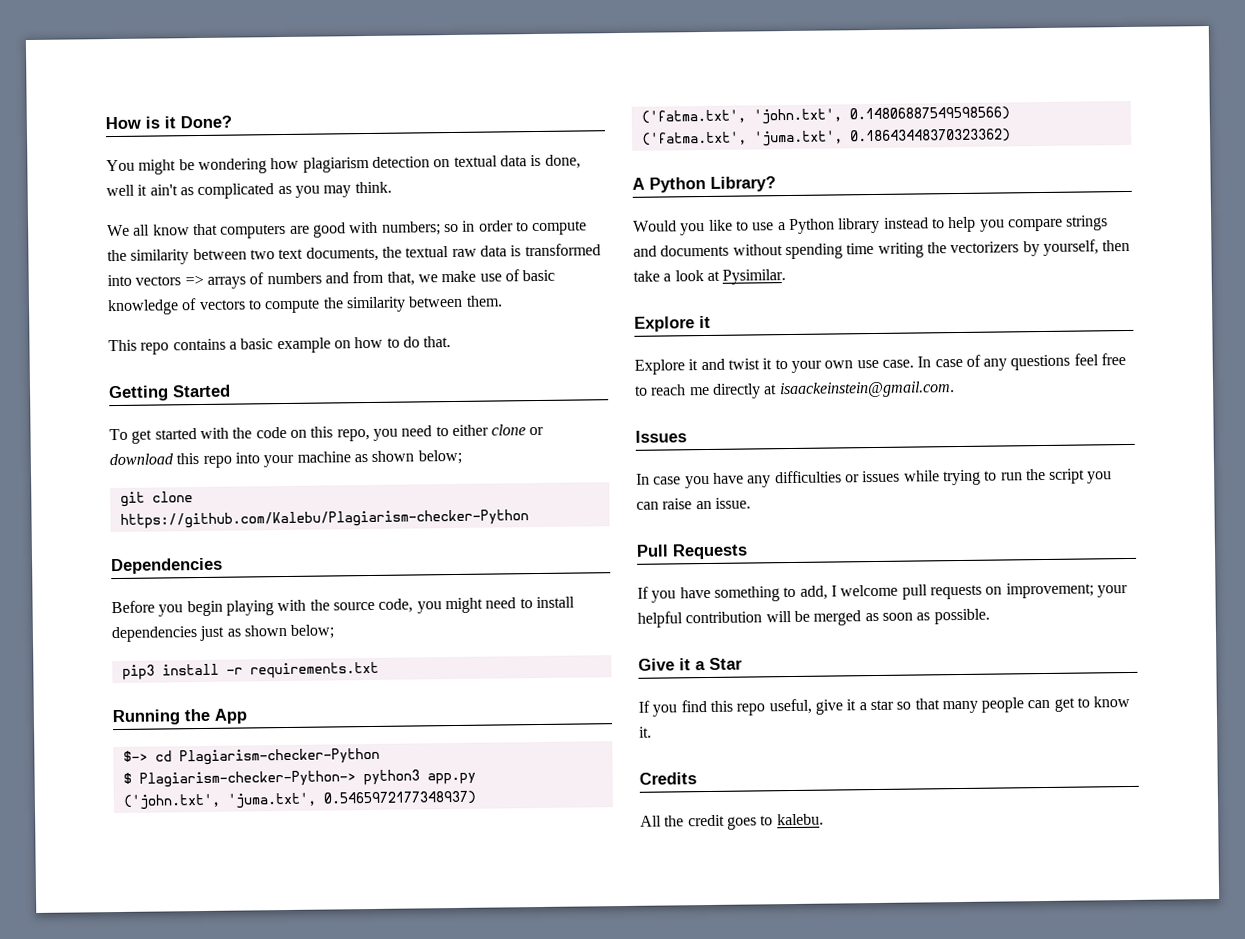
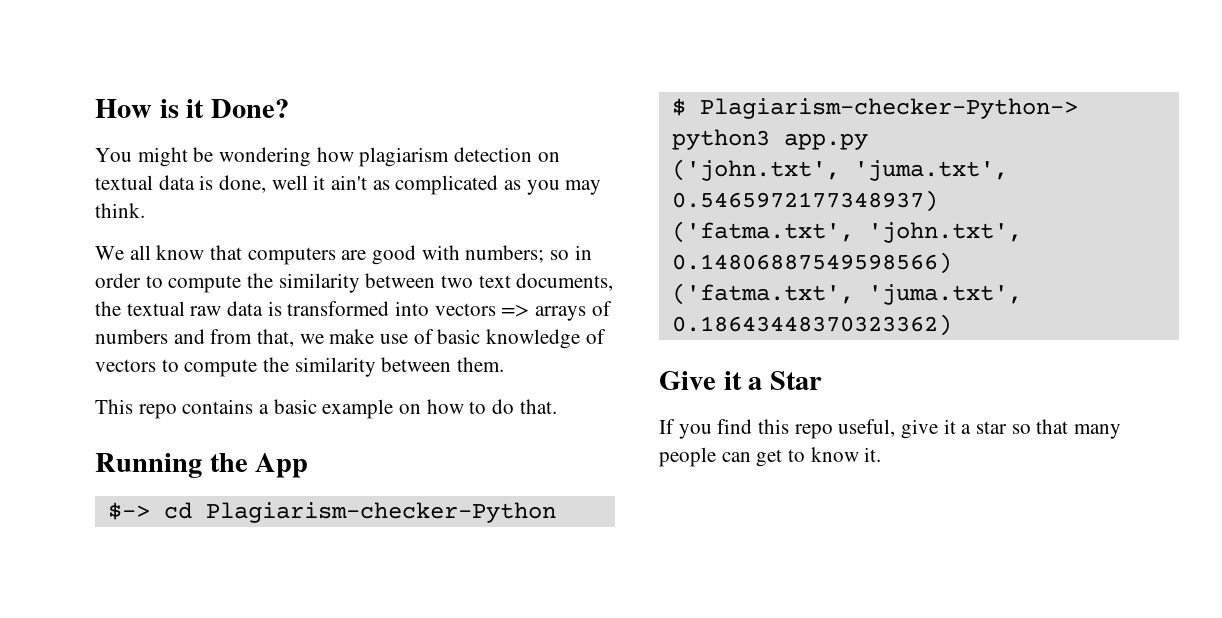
[108,384,231,402] [109,424,545,444] [109,449,462,468] [119,491,193,507] [119,509,529,529] [111,557,223,575] [111,596,575,617] [111,624,335,643] [121,661,379,680] // Getting Started // To get started with the code on this repo, you need to either clone or download this repo into your machine as shown below; // git clone https://github.com/Kalebu/Plagiarism-checker-Python // Dependencies // Before you begin playing with the source code, you might need to install dependencies just as shown below; // pip3 install -r requirements.txt -> (557, 406) none
[632,176,776,193] [633,215,1109,236] [633,239,1131,260] [633,269,787,285] [634,315,711,332] [634,353,1127,375] [635,381,955,399] [635,430,687,443] [636,468,1113,489] [636,497,751,510] [636,543,748,560] [637,582,1128,603] [637,608,990,628] // A Python Library? // Would you like to use a Python library instead to help you compare strings and documents without spending time writing the vectorizers by yourself, then take a look at Pysimilar. // Explore it // Explore it and twist it to your own use case. In case of any questions feel free to reach me directly at isaackeinstein@gmail.com. // Issues // In case you have any difficulties or issues while trying to run the script you can raise an issue. // Pull Requests // If you have something to add, I welcome pull requests on improvement; your helpful contribution will be merged as soon as possible. -> (952, 325) none
[639,772,697,785] [640,813,824,830] // Credits // All the credit goes to kalebu. -> (882, 454) none

